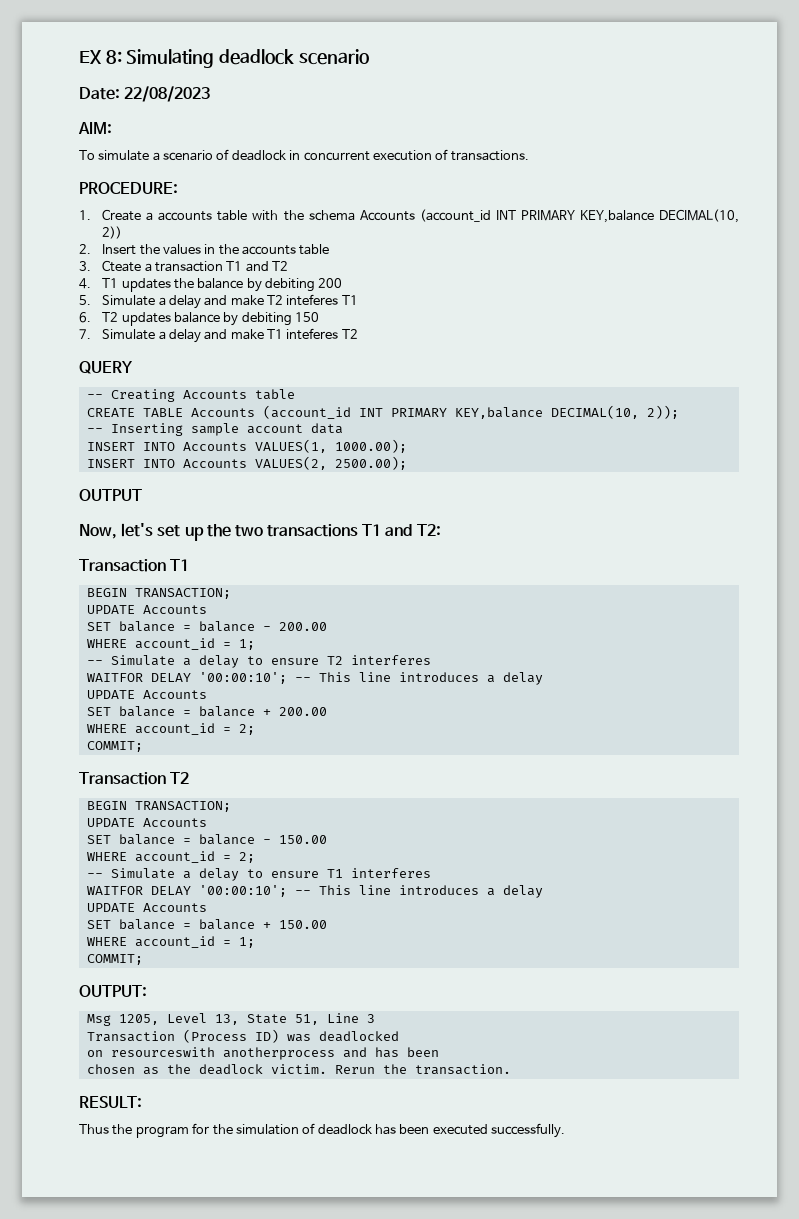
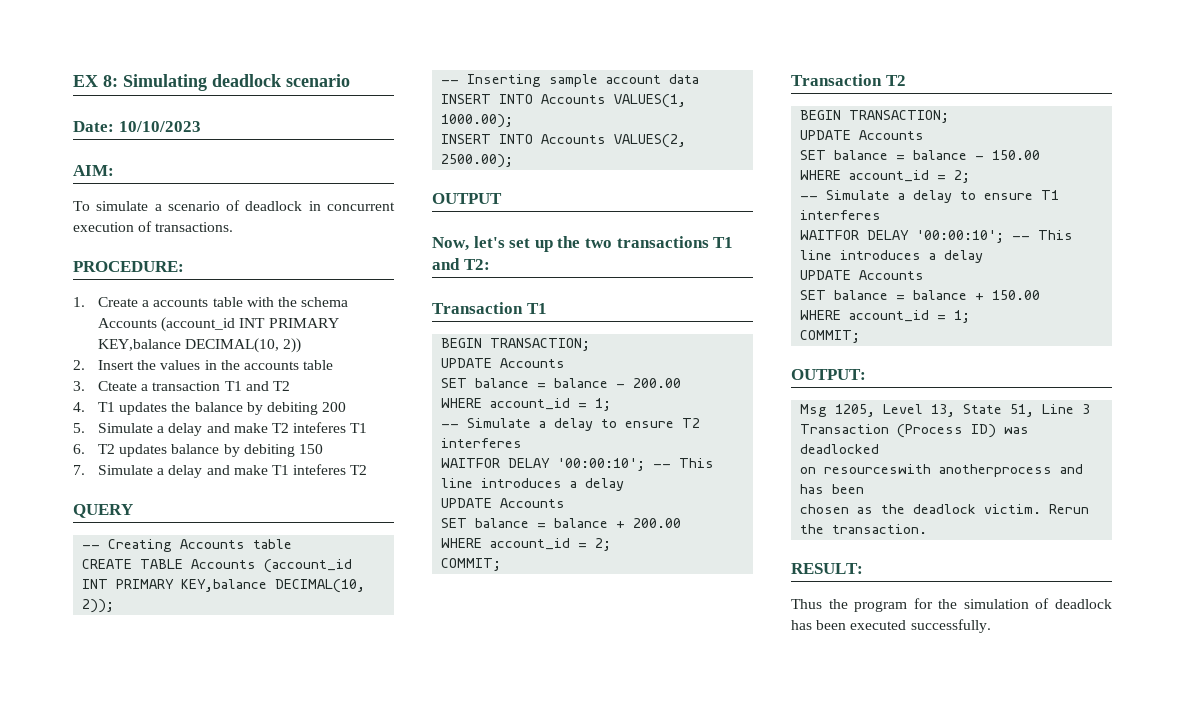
[124,86,211,102] 22/08/2023 -> [118,121,201,132] 10/10/2023

